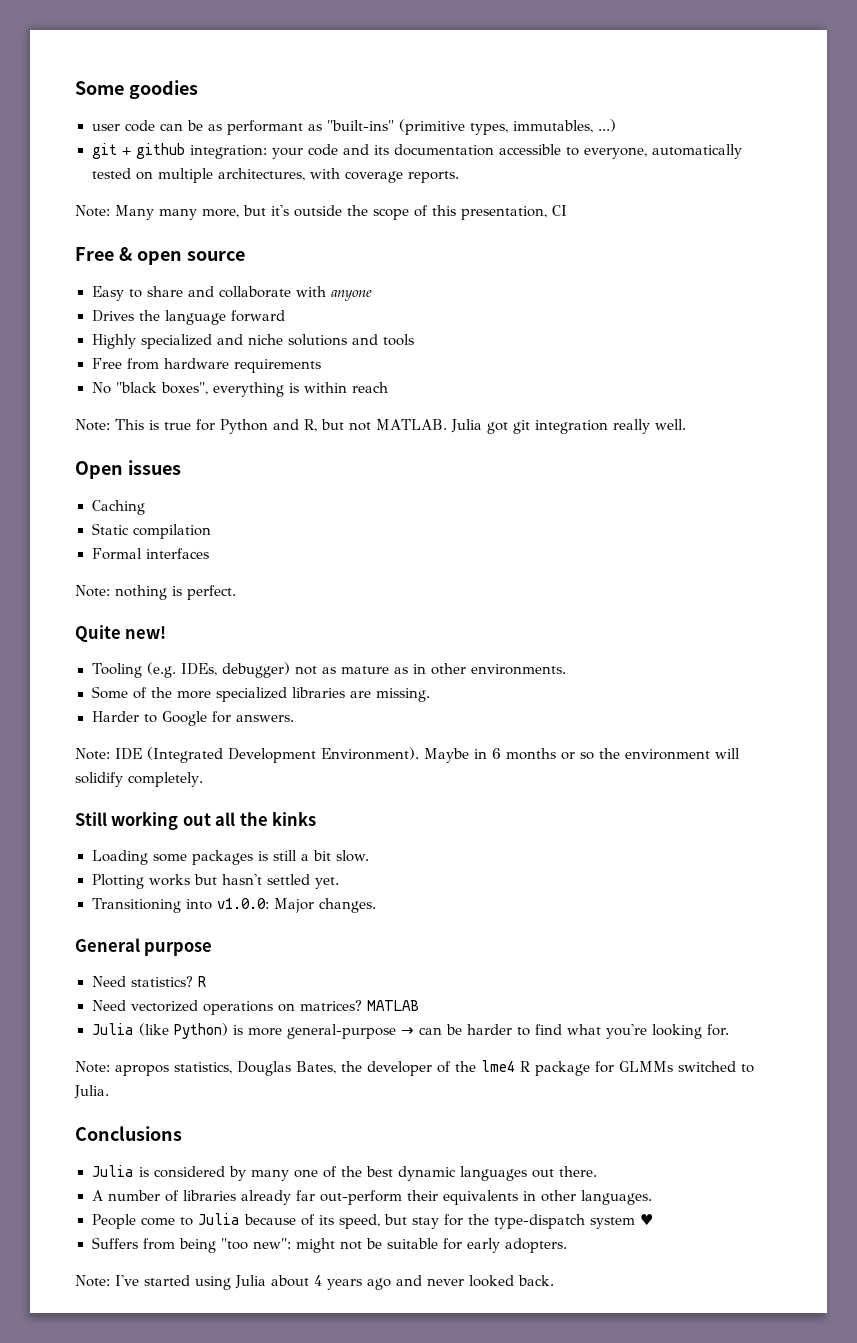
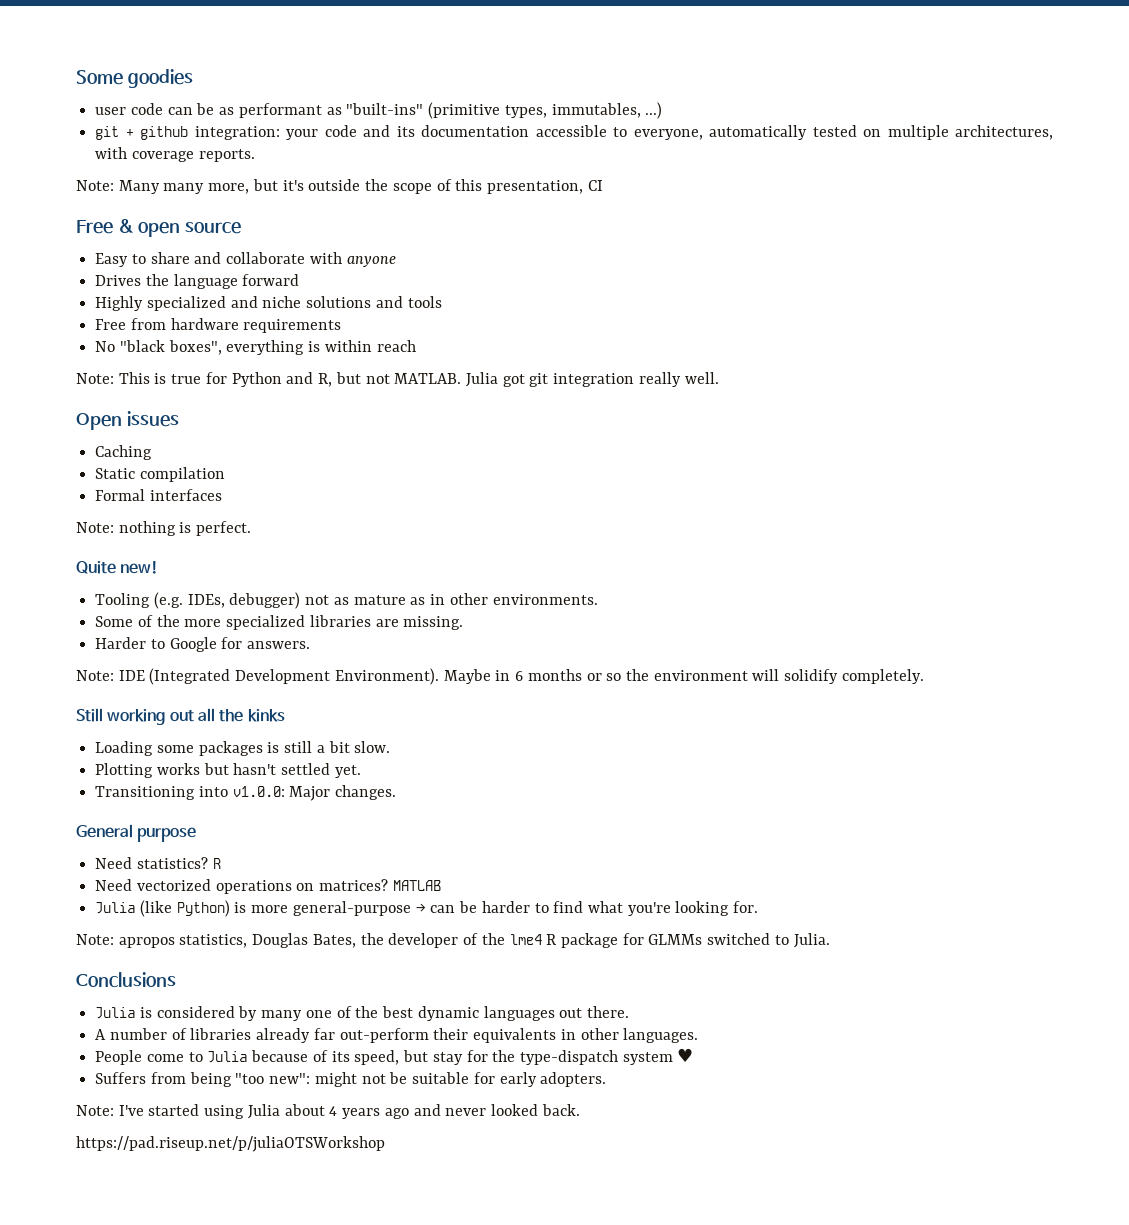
(554, 1280) none -> [76,1136,385,1152] // https://pad.riseup.net/p/juliaOTSWorkshop

